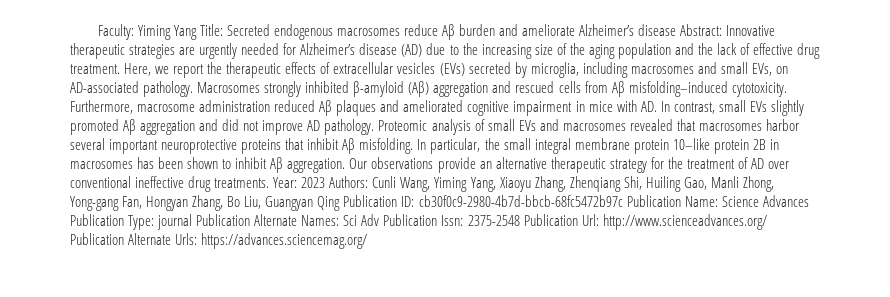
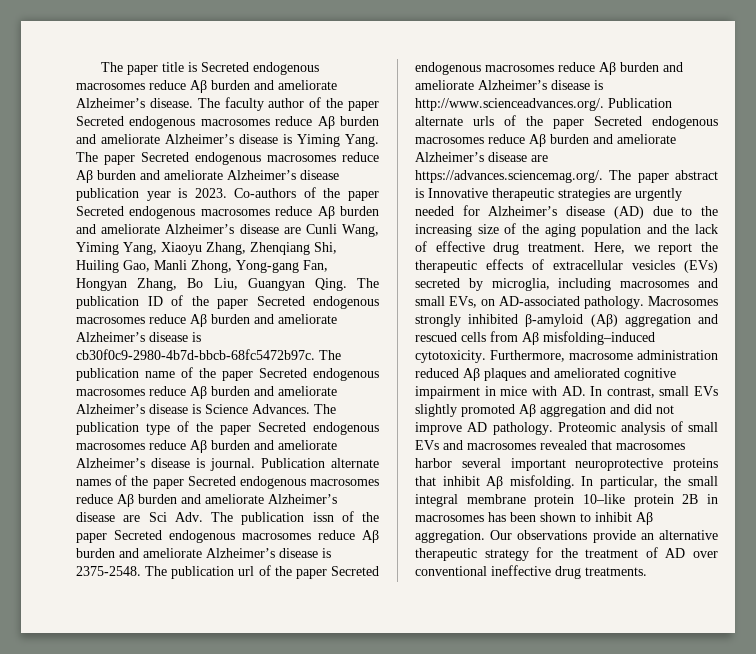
[97,24,223,40] Faculty: Yiming Yang Title: -> [101,62,320,75] [76,80,337,93] [76,97,379,111] The paper title is Secreted endogenous macrosomes reduce Aβ burden and ameliorate Alzheimer’s disease. The faculty author of the paper
[680,24,723,36] Abstract: -> [283,134,379,147] [76,152,379,165] [76,170,339,183] [76,187,379,201] [76,206,379,219] [76,224,379,237] [76,242,337,255] [76,260,328,273] [76,278,379,291] [76,295,379,309] [76,314,337,327] [76,332,201,342] [76,349,341,360] [76,367,379,381] [76,386,337,399] [76,404,336,414] [76,421,379,435] [76,440,337,453] [76,458,379,471] [76,475,379,489] [76,494,337,507] [76,511,379,525] [76,530,379,543] [76,548,331,558] [76,565,379,579] [415,62,683,75] [415,80,603,90] [415,98,672,111] [415,115,718,129] [415,134,676,147] [415,152,548,162] [415,170,718,183] [415,188,424,198] is Yiming Yang. The paper Secreted endogenous macrosomes reduce Aβ burden and ameliorate Alzheimer’s disease publication year is 2023. Co-authors of the paper Secreted endogenous macrosomes reduce Aβ burden and ameliorate Alzheimer’s disease are Cunli Wang, Yiming Yang, Xiaoyu Zhang, Zhenqiang Shi, Huiling Gao, Manli Zhong, Yong-gang Fan, Hongyan Zhang, Bo Liu, Guangyan Qing. The publication ID of the paper Secreted endogenous macrosomes reduce Aβ burden and ameliorate Alzheimer’s disease is cb30f0c9-2980-4b7d-bbcb-68fc5472b97c. The publication name of the paper Secreted endogenous macrosomes reduce Aβ burden and ameliorate Alzheimer’s disease is Science Advances. The publication type of the paper Secreted endogenous macrosomes reduce Aβ burden and ameliorate Alzheimer’s disease is journal. Publication alternate names of the paper Secreted endogenous macrosomes reduce Aβ burden and ameliorate Alzheimer’s disease are Sci Adv. The publication issn of the paper Secreted endogenous macrosomes reduce Aβ burden and ameliorate Alzheimer’s disease is 2375-2548. The publication url of the paper Secreted endogenous macrosomes reduce Aβ burden and ameliorate Alzheimer’s disease is http://www.scienceadvances.org/. Publication alternate urls of the paper Secreted endogenous macrosomes reduce Aβ burden and ameliorate Alzheimer’s disease are https://advances.sciencemag.org/. The paper abstract is
[273,176,774,192] [70,195,809,211] [70,214,767,230] [70,233,368,249] Year: 2023 Authors: Cunli Wang, Yiming Yang, Xiaoyu Zhang, Zhenqiang Shi, Huiling Gao, Manli Zhong, Yong-gang Fan, Hongyan Zhang, Bo Liu, Guangyan Qing Publication ID: cb30f0c9-2980-4b7d-bbcb-68fc5472b97c Publication Name: Science Advances Publication Type: journal Publication Alternate Names: Sci Adv Publication Issn: 2375-2548 Publication Url: http://www.scienceadvances.org/ Publication Alternate Urls: https://advances.sciencemag.org/ -> (647, 571) none

